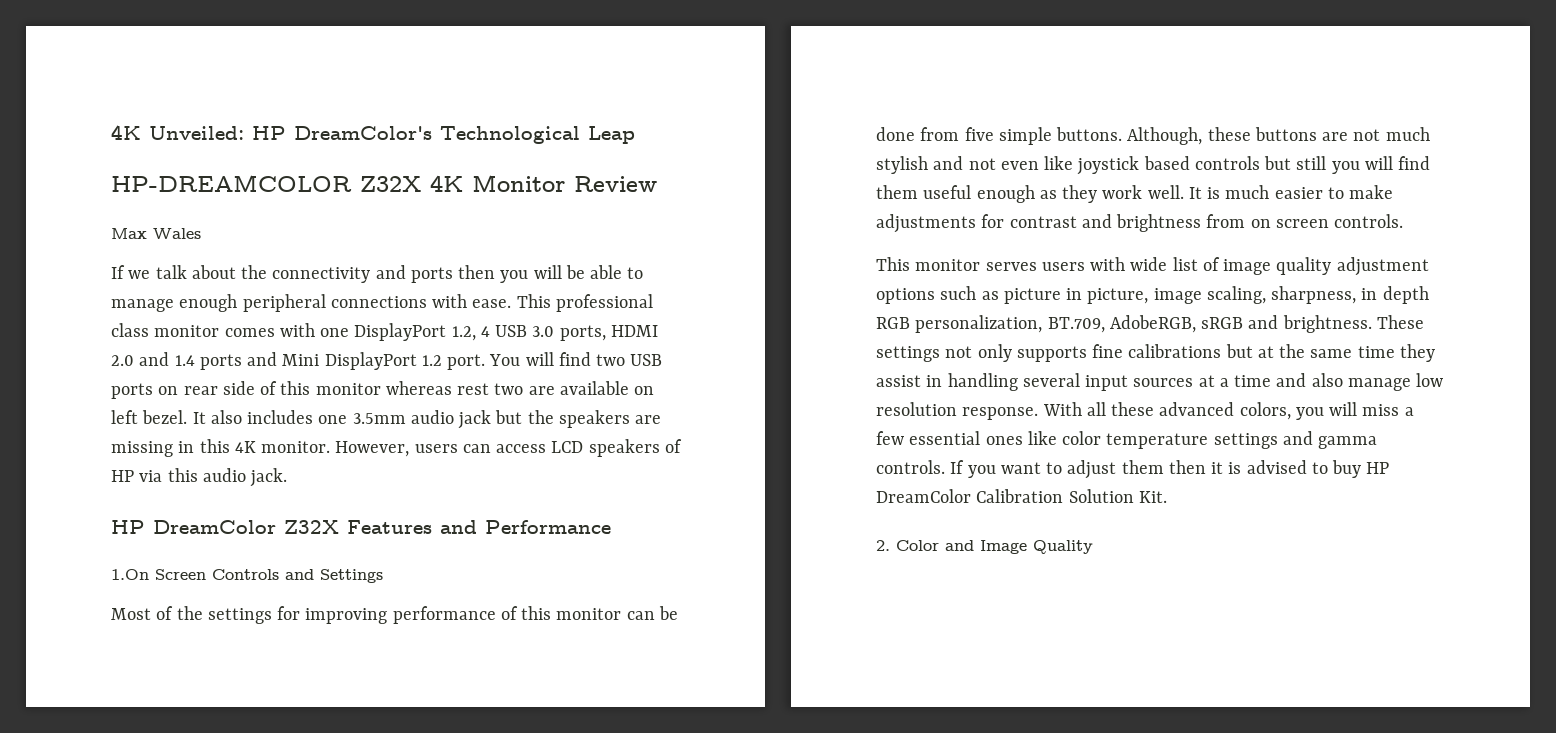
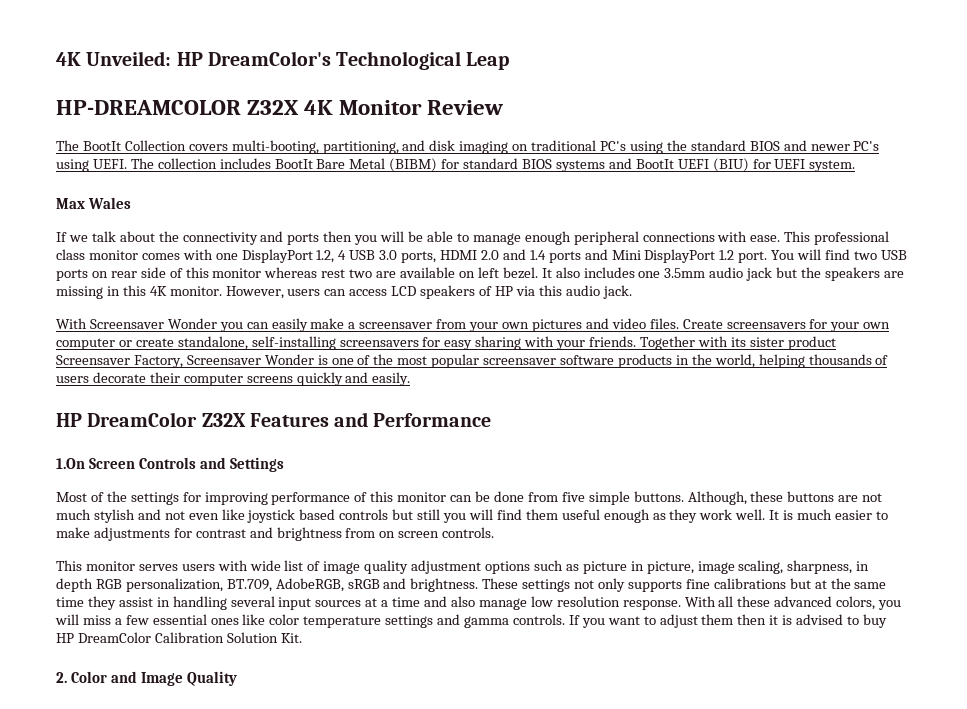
(657, 184) none -> [56,140,880,154] [56,158,856,172] // The BootIt Collection covers multi-booting, partitioning, and disk imaging on traditional PC's using the standard BIOS and newer PC's using UEFI. The collection includes BootIt Bare Metal (BIBM) for standard BIOS systems and BootIt UEFI (BIU) for UEFI system.
(288, 477) none -> [56,318,891,332] [56,336,836,350] [56,354,889,368] [56,372,411,386] // With Screensaver Wonder you can easily make a screensaver from your own pictures and video files. Create screensavers for your own computer or create standalone, self-installing screensavers for easy sharing with your friends. Together with its sister product Screensaver Factory, Screensaver Wonder is one of the most popular screensaver software products in the world, helping thousands of users decorate their computer screens quickly and easily.

